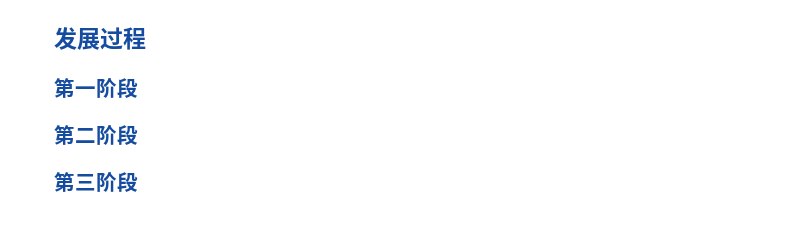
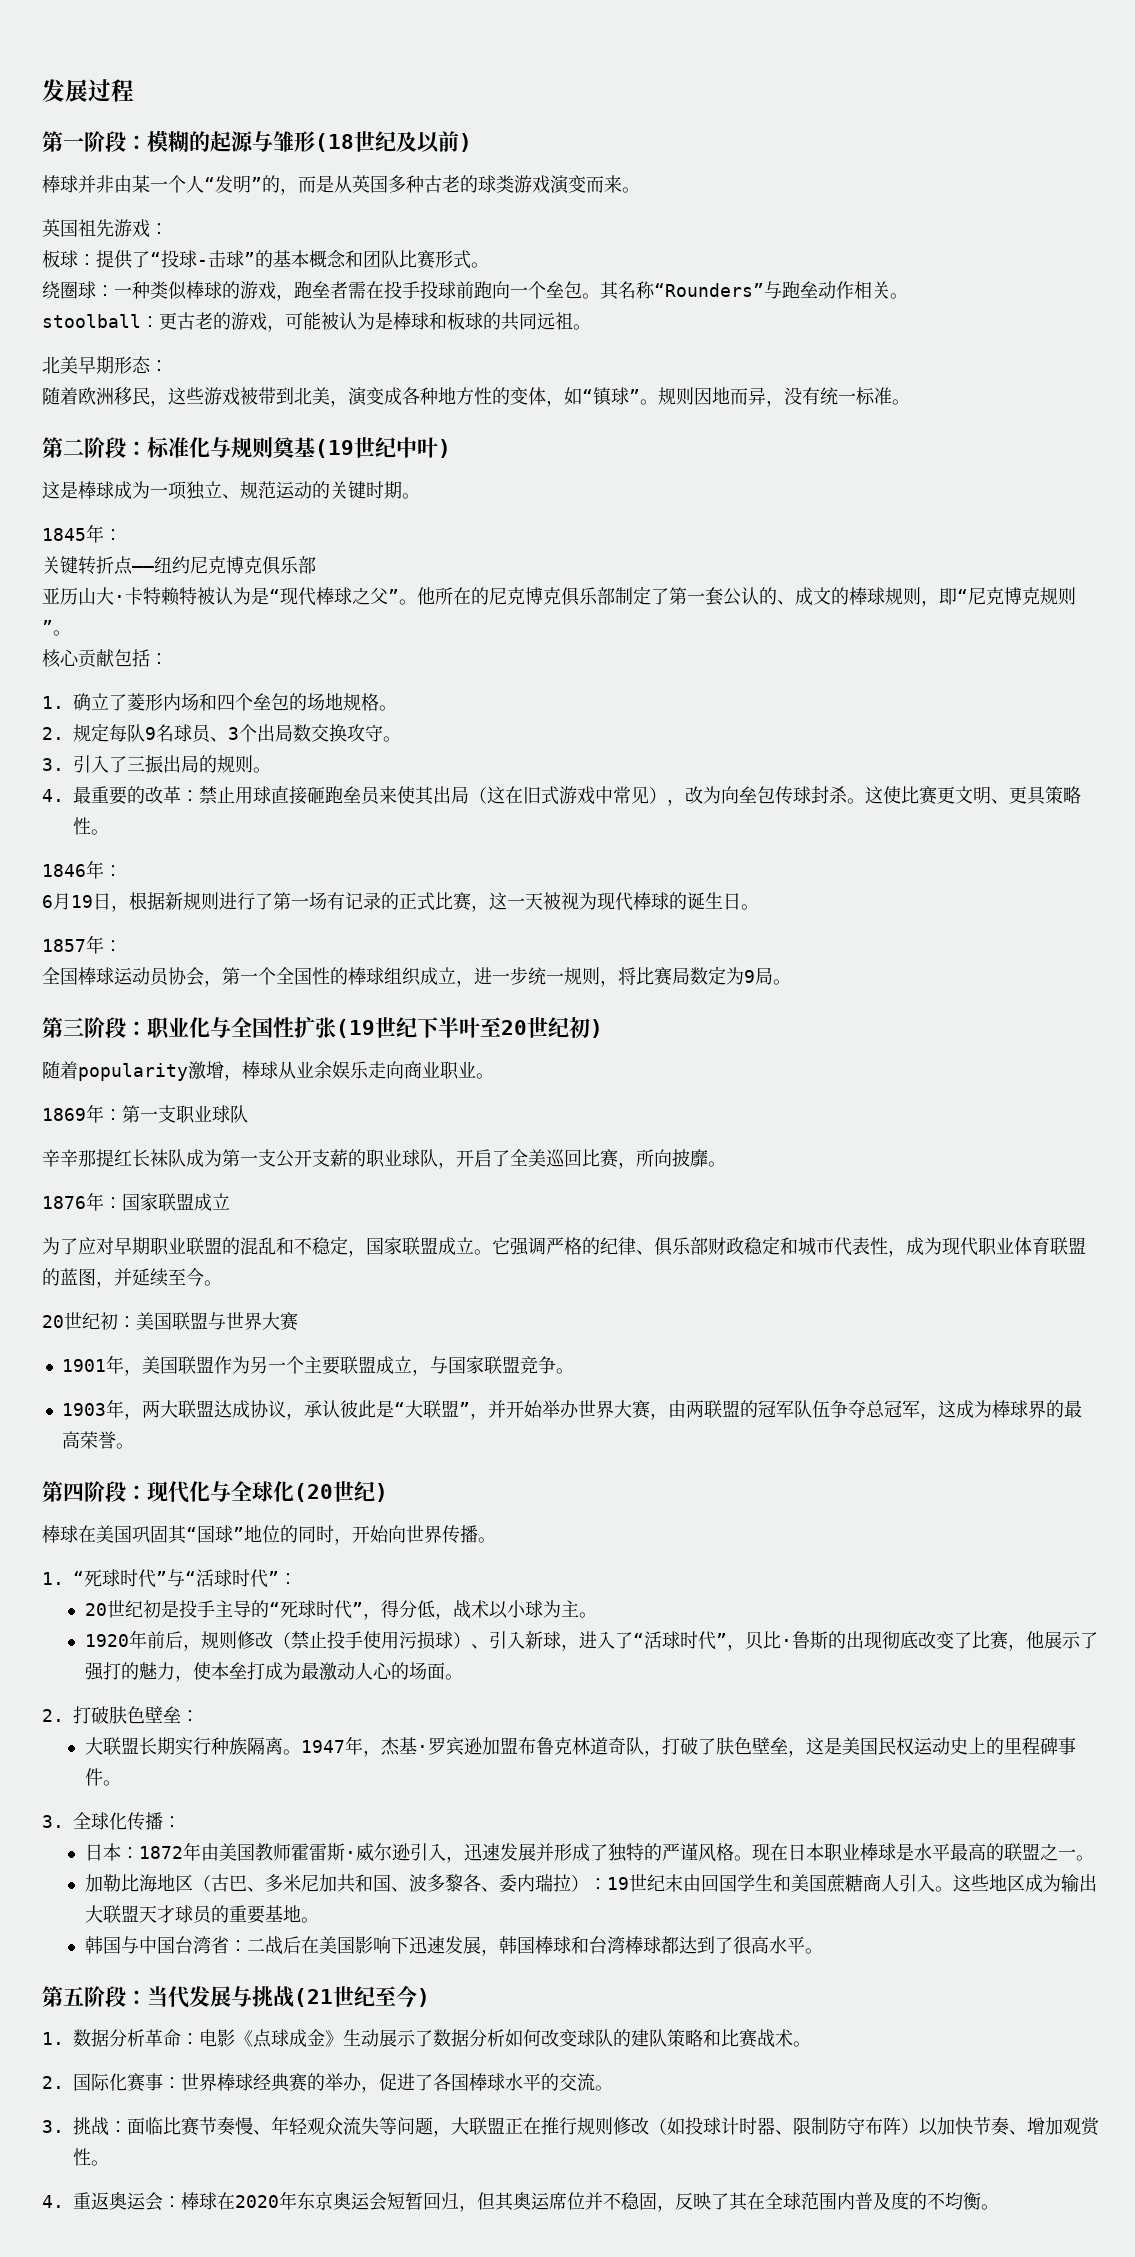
[54,124,138,145] [54,171,138,192] // 第二阶段 // 第三阶段 -> [126,131,472,153] [42,175,640,195] [42,219,168,238] [42,250,489,269] [42,281,908,301] [42,312,591,332] [42,356,168,374] [42,387,910,407] [42,437,451,459] [42,481,420,500] [42,524,122,543] [42,556,316,575] [42,586,1076,607] [42,620,71,636] [42,649,168,668] [42,693,397,711] [42,723,401,743] [42,755,271,773] [42,786,1081,806] [73,817,109,835] [42,860,122,879] [42,892,759,912] [42,935,122,954] [42,966,791,987] [42,1017,603,1040] [42,1061,494,1081] [42,1104,248,1124] [42,1149,726,1169] [42,1192,230,1211] [42,1236,1086,1257] [42,1268,222,1288] [42,1312,298,1331] [61,1355,574,1376] [61,1399,1082,1420] [61,1431,134,1449] [42,1481,388,1503] [42,1525,496,1545] [42,1569,297,1588] [84,1600,597,1620] [84,1630,1098,1651] [84,1662,463,1682] [42,1706,199,1724] [84,1736,1076,1757] [84,1768,121,1786] [42,1812,181,1831] [84,1842,1094,1863] [84,1874,1097,1893] [84,1905,319,1924] [84,1936,823,1956] [42,1985,430,2008] [42,2029,811,2048] [42,2073,613,2093] [42,2116,1100,2137] [73,2148,109,2166] [42,2191,999,2212] ：模糊的起源与雏形(18世纪及以前) // 棒球并非由某一个人“发明”的，而是从英国多种古老的球类游戏演变而来。 // 英国祖先游戏： // 板球：提供了“投球-击球”的基本概念和团队比赛形式。 // 绕圈球：一种类似棒球的游戏，跑垒者需在投手投球前跑向一个垒包。其名称“Rounders”与跑垒动作相关。 // stoolball：更古老的游戏，可能被认为是棒球和板球的共同远祖。 // 北美早期形态： // 随着欧洲移民，这些游戏被带到北美，演变成各种地方性的变体，如“镇球”。规则因地而异，没有统一标准。 // 第二阶段：标准化与规则奠基(19世纪中叶) // 这是棒球成为一项独立、规范运动的关键时期。 // 1845年： // 关键转折点——纽约尼克博克俱乐部 // 亚历山大·卡特赖特被认为是“现代棒球之父”。他所在的尼克博克俱乐部制定了第一套公认的、成文的棒球规则，即“尼克博克规则”。 // 核心贡献包括： // 1.确立了菱形内场和四个垒包的场地规格。 // 2.规定每队9名球员、3个出局数交换攻守。 // 3.引入了三振出局的规则。 // 4.最重要的改革：禁止用球直接砸跑垒员来使其出局（这在旧式游戏中常见），改为向垒包传球封杀。这使比赛更文明、更具策略性。 // 1846年： // 6月19日，根据新规则进行了第一场有记录的正式比赛，这一天被视为现代棒球的诞生日。 // 1857年： // 全国棒球运动员协会，第一个全国性的棒球组织成立，进一步统一规则，将比赛局数定为9局。 // 第三阶段：职业化与全国性扩张(19世纪下半叶至20世纪初) // 随着popularity激增，棒球从业余娱乐走向商业职业。 // 1869年：第一支职业球队 // 辛辛那提红长袜队成为第一支公开支薪的职业球队，开启了全美巡回比赛，所向披靡。 // 1876年：国家联盟成立 // 为了应对早期职业联盟的混乱和不稳定，国家联盟成立。它强调严格的纪律、俱乐部财政稳定和城市代表性，成为现代职业体育联盟的蓝图，并延续至今。 // 20世纪初：美国联盟与世界大赛 // 1901年，美国联盟作为另一个主要联盟成立，与国家联盟竞争。 // 1903年，两大联盟达成协议，承认彼此是“大联盟”，并开始举办世界大赛，由两联盟的冠军队伍争夺总冠军，这成为棒球界的最高荣誉。 // 第四阶段：现代化与全球化(20世纪) // 棒球在美国巩固其“国球”地位的同时，开始向世界传播。 // 1. “死球时代”与“活球时代”： // 20世纪初是投手主导的“死球时代”，得分低，战术以小球为主。 // 1920年前后，规则修改（禁止投手使用污损球）、引入新球，进入了“活球时代”，贝比·鲁斯的出现彻底改变了比赛，他展示了强打的魅力，使本垒打成为最激动人心的场面。 // 2.打破肤色壁垒： // 大联盟长期实行种族隔离。1947年，杰基·罗宾逊加盟布鲁克林道奇队，打破了肤色壁垒，这是美国民权运动史上的里程碑事件。 // 3.全球化传播： // 日本：1872年由美国教师霍雷斯·威尔逊引入，迅速发展并形成了独特的严谨风格。现在日本职业棒球是水平最高的联盟之一。 // 加勒比海地区（古巴、多米尼加共和国、波多黎各、委内瑞拉）：19世纪末由回国学生和美国蔗糖商人引入。这些地区成为输出大联盟天才球员的重要基地。 // 韩国与中国台湾省：二战后在美国影响下迅速发展，韩国棒球和台湾棒球都达到了很高水平。 // 第五阶段：当代发展与挑战(21世纪至今) // 1.数据分析革命：电影《点球成金》生动展示了数据分析如何改变球队的建队策略和比赛战术。 // 2.国际化赛事：世界棒球经典赛的举办，促进了各国棒球水平的交流。 // 3.挑战：面临比赛节奏慢、年轻观众流失等问题，大联盟正在推行规则修改（如投球计时器、限制防守布阵）以加快节奏、增加观赏性。 // 4.重返奥运会：棒球在2020年东京奥运会短暂回归，但其奥运席位并不稳固，反映了其在全球范围内普及度的不均衡。

